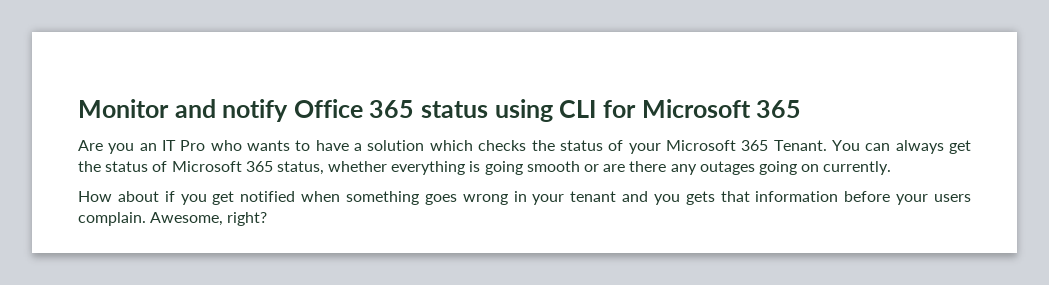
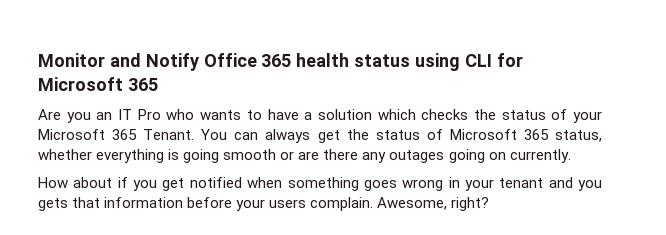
[222,99,289,122] notify -> [145,53,199,71] Notify
(415, 109) none -> [296,53,350,67] health

